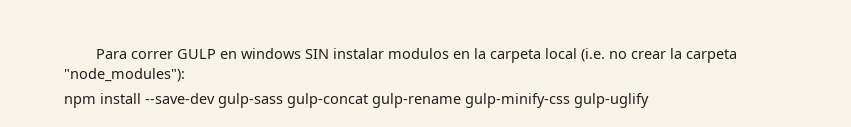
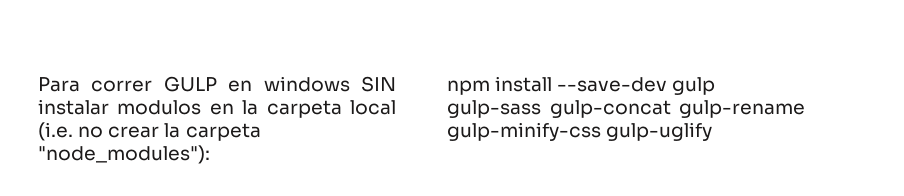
(215, 98) none -> [672,77,716,95] gulp

